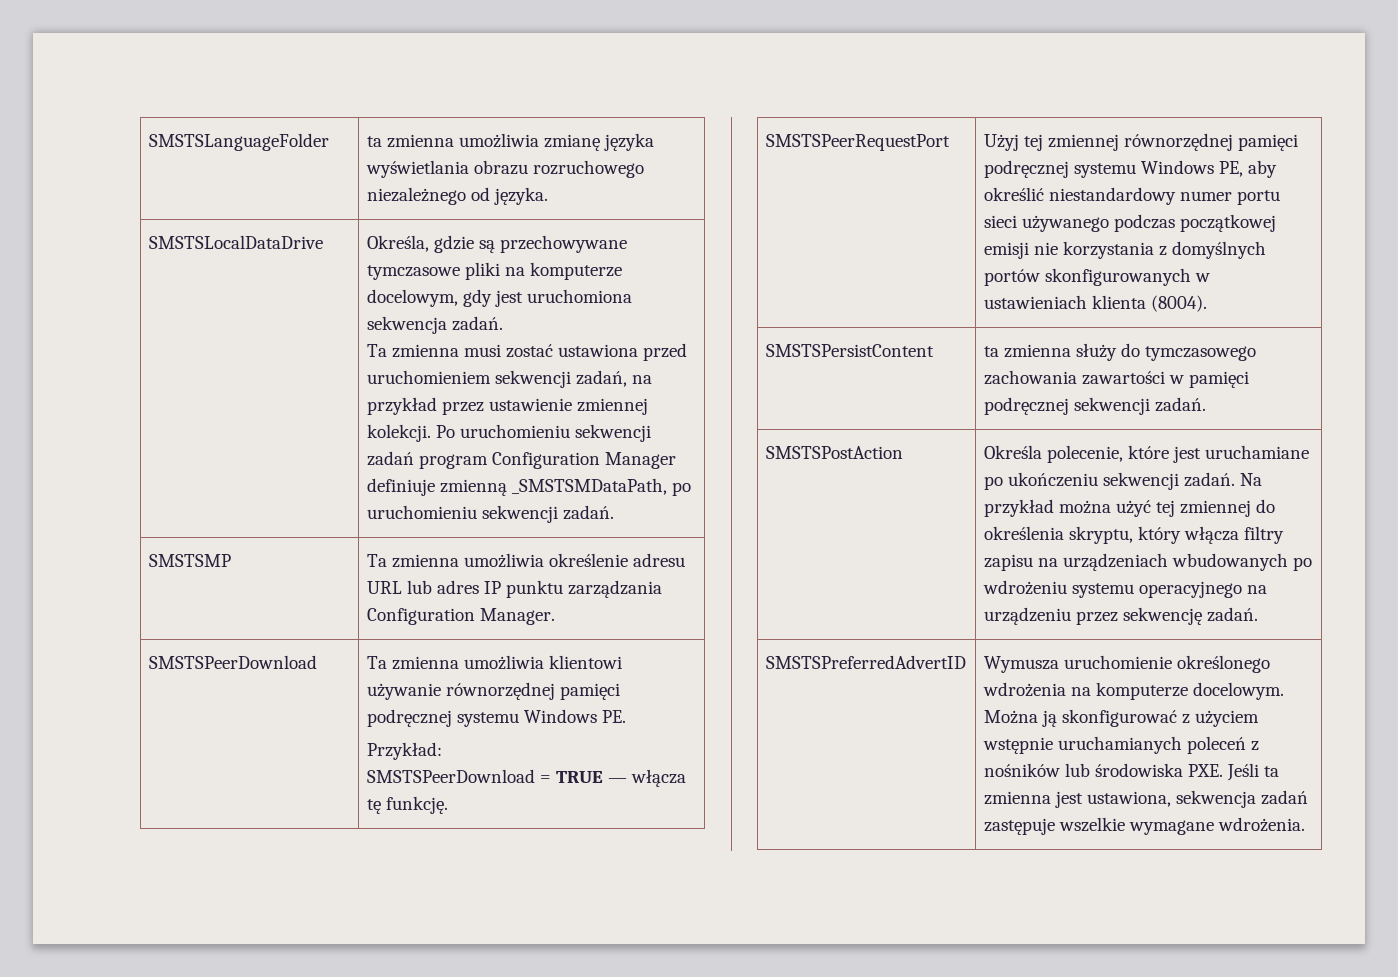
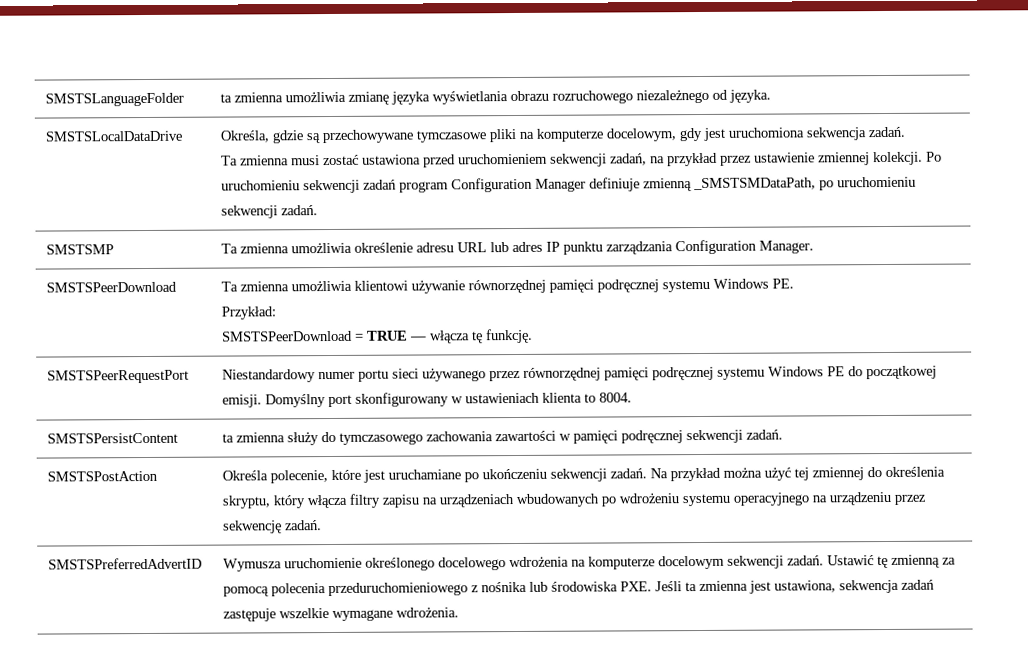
[983,133,1298,151] [983,160,1277,178] [983,187,1280,205] [983,214,1276,232] [983,241,1266,259] [983,268,1191,286] Użyj tej zmiennej równorzędnej pamięci podręcznej systemu Windows PE, aby określić niestandardowy numer portu sieci używanego podczas początkowej emisji nie korzystania z domyślnych portów skonfigurowanych -> [221,365,937,383] [221,392,449,408] Niestandardowy numer portu sieci używanego przez równorzędnej pamięci podręcznej systemu Windows PE do początkowej emisji. Domyślny port skonfigurowany
[1150,295,1207,312] (8004). -> [583,392,632,403] to 8004.
(1270, 664) none -> [437,557,506,571] docelowego
[1192,682,1284,700] [983,709,1259,727] [982,736,1259,754] [983,763,1060,777] docelowym. Można ją skonfigurować z użyciem wstępnie uruchamianych poleceń z nośników -> [657,554,956,570] [222,581,527,597] docelowym sekwencji zadań. Ustawić tę zmienną za pomocą polecenia przeduruchomieniowego z nośnika

